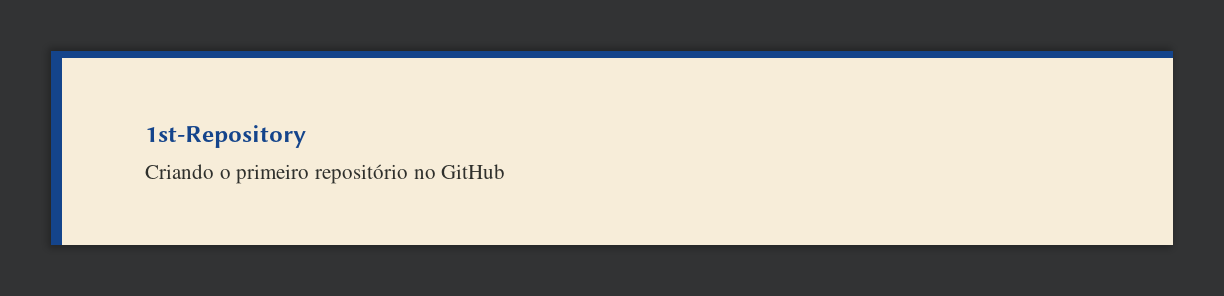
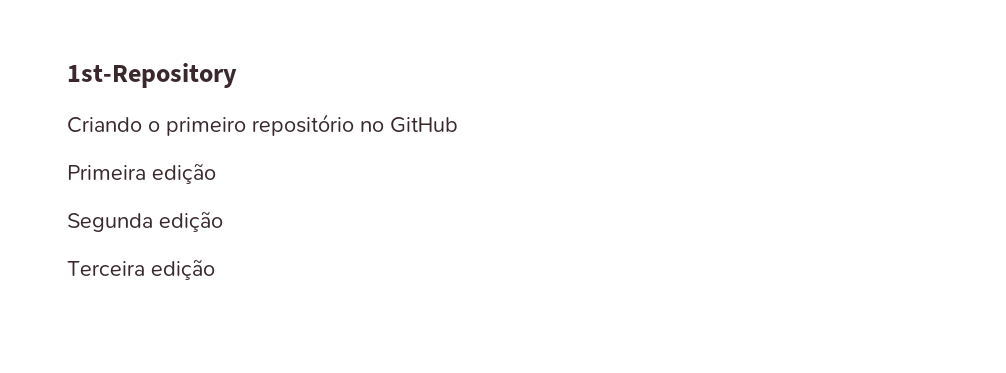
(506, 171) none -> [67,163,216,184] [67,211,223,232] [67,259,215,280] // Primeira edição // Segunda edição // Terceira edição

